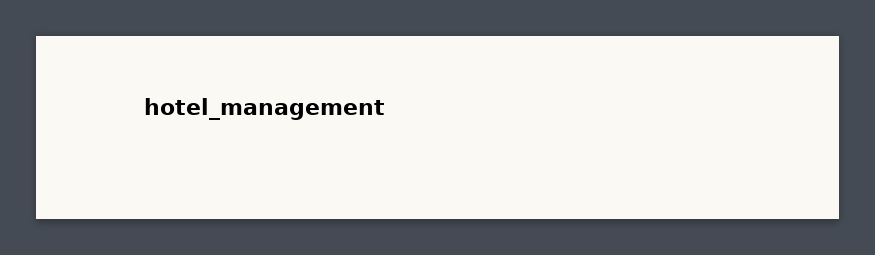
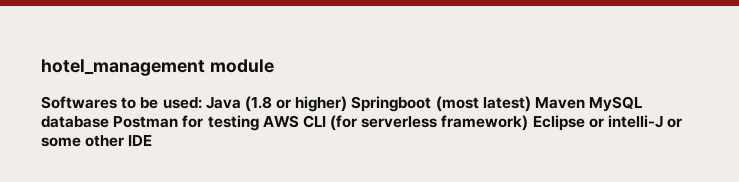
(385, 109) none -> [209,59,274,73] [41,96,643,112] [41,115,683,131] [41,135,153,147] module // Softwares to be used: Java (1.8 or higher) Springboot (most latest) Maven MySQL database Postman for testing AWS CLI (for serverless framework) Eclipse or intelli-J or some other IDE

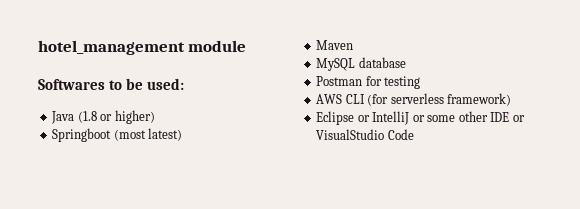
(202, 103) none -> (185, 84) //
(348, 104) none -> (155, 117) //
(531, 104) none -> (183, 134) //
(586, 103) none -> (354, 45) //
(109, 122) none -> (406, 62) //
(259, 123) none -> (421, 82) //
(529, 123) none -> (512, 99) //
[608,115,664,128] intelli-J -> [372,111,410,125] IntelliJ
(153, 140) none -> [512,115,525,122] [316,129,414,140] or VisualStudio Code

